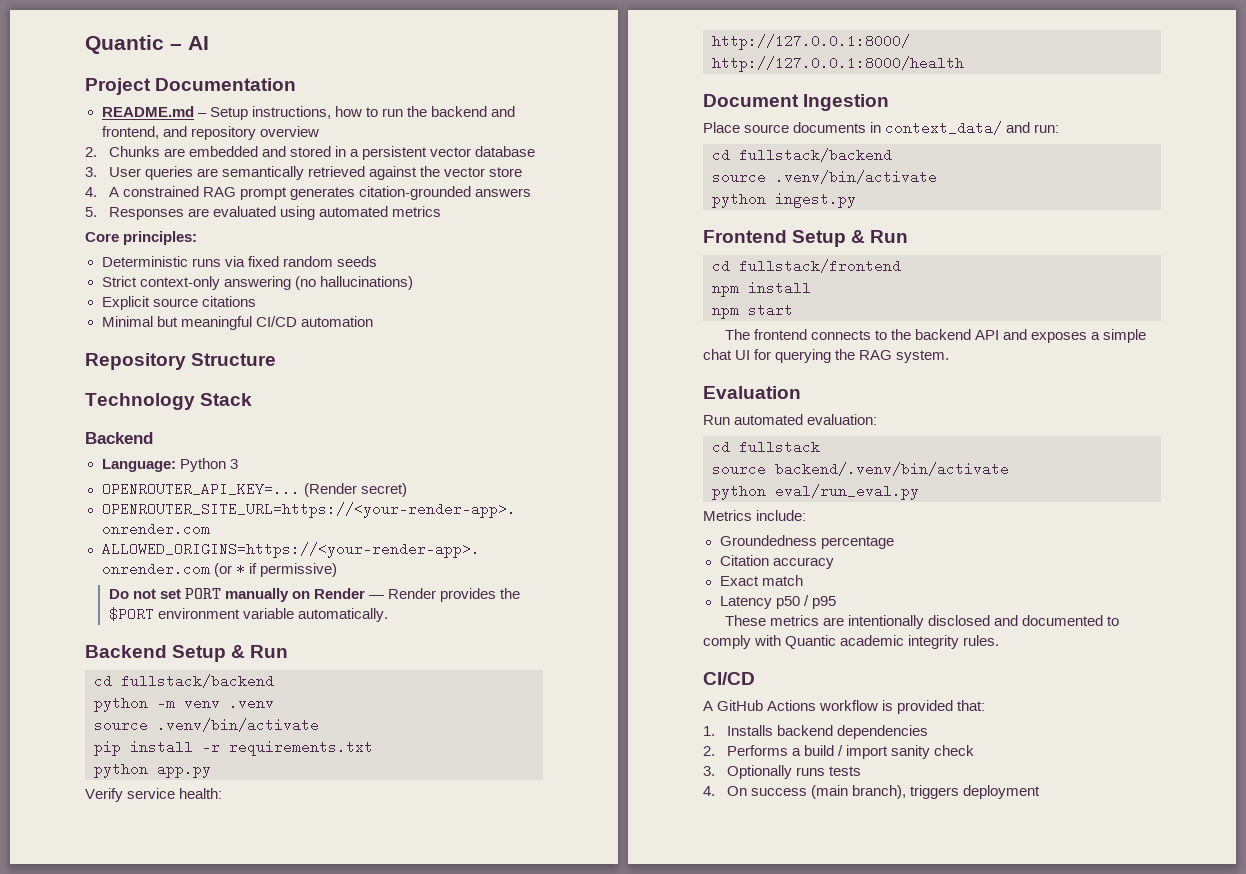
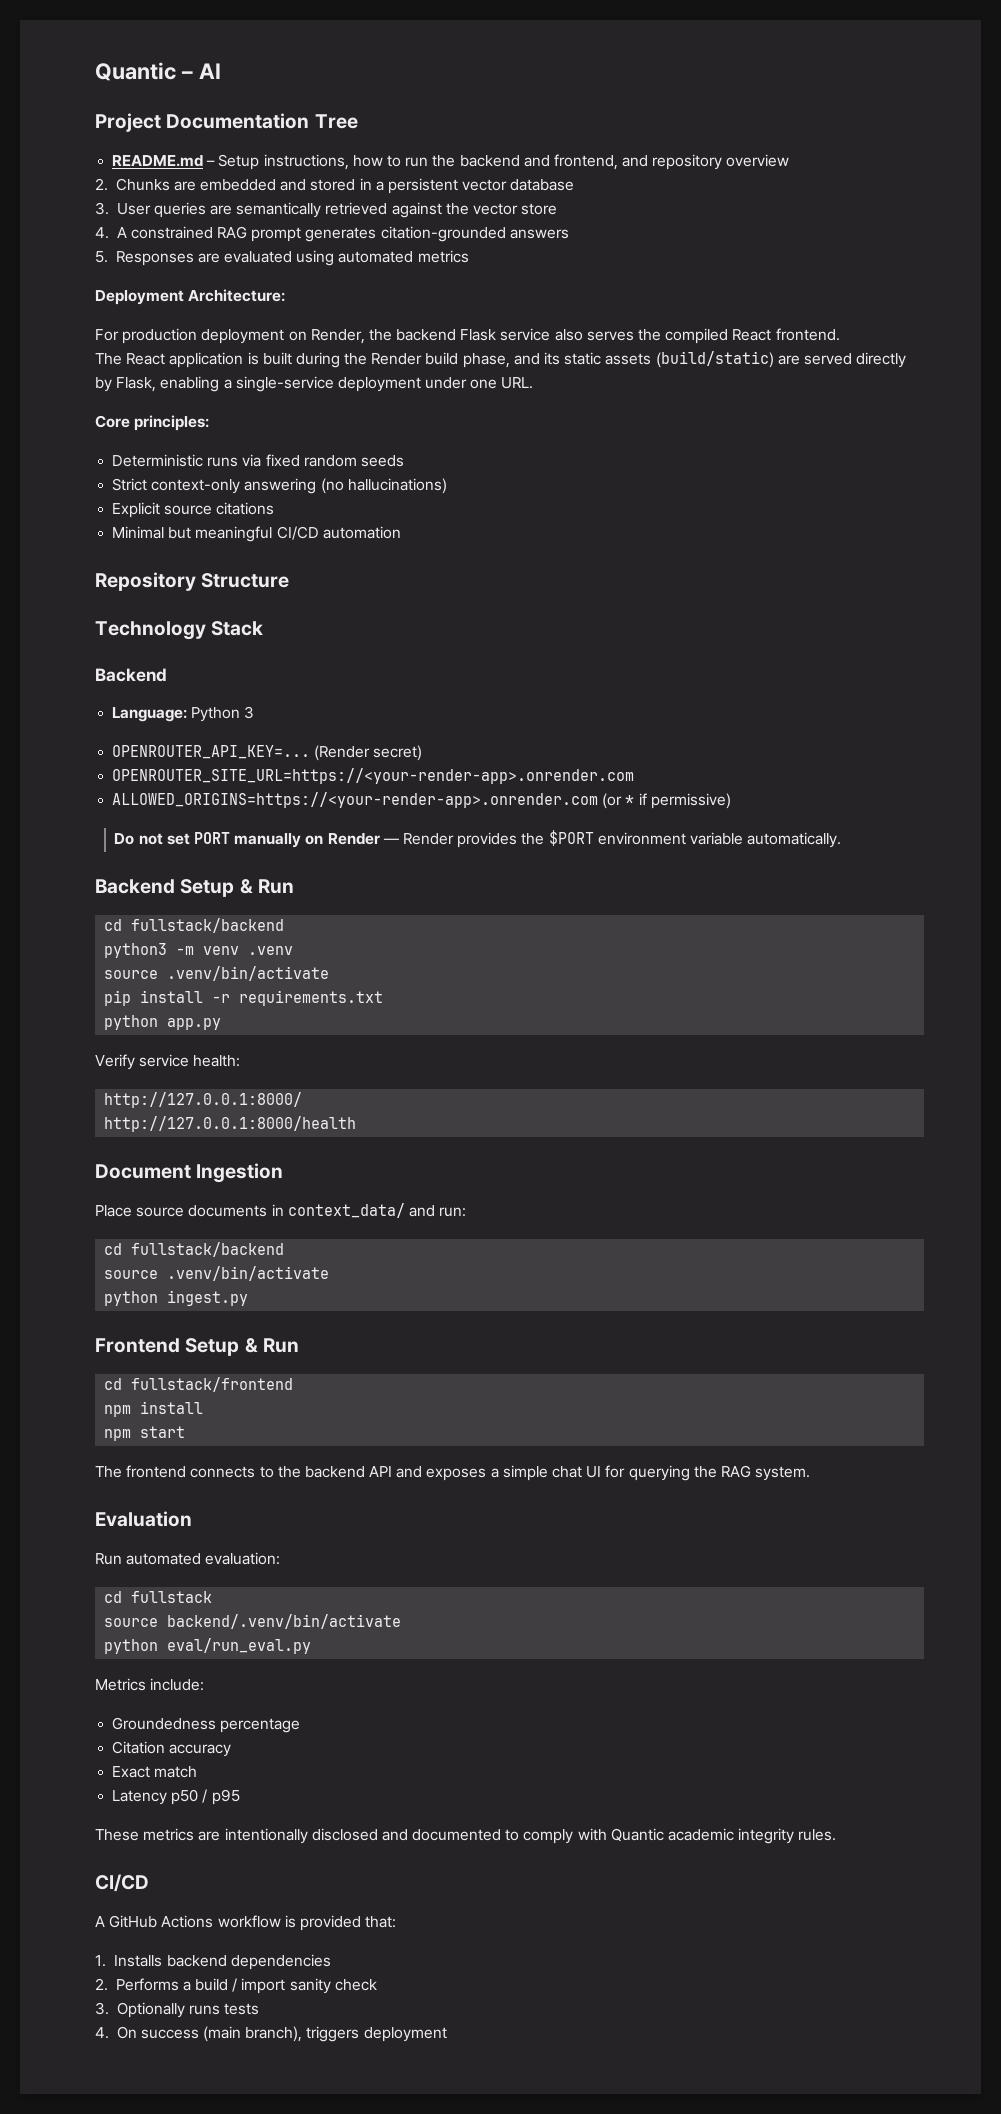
(297, 84) none -> [314,114,358,129] Tree
(441, 211) none -> [95,289,286,305] [95,328,840,344] [95,351,907,368] [95,376,534,392] // Deployment Architecture: // For production deployment on Render, the backend Flask service also serves the compiled React frontend. // The React application is built during the Render build phase, and its static assets (build/static) are served directly by Flask, enabling a single-service deployment under one URL.
[94,698,148,712] python -> [104,943,168,958] python3

